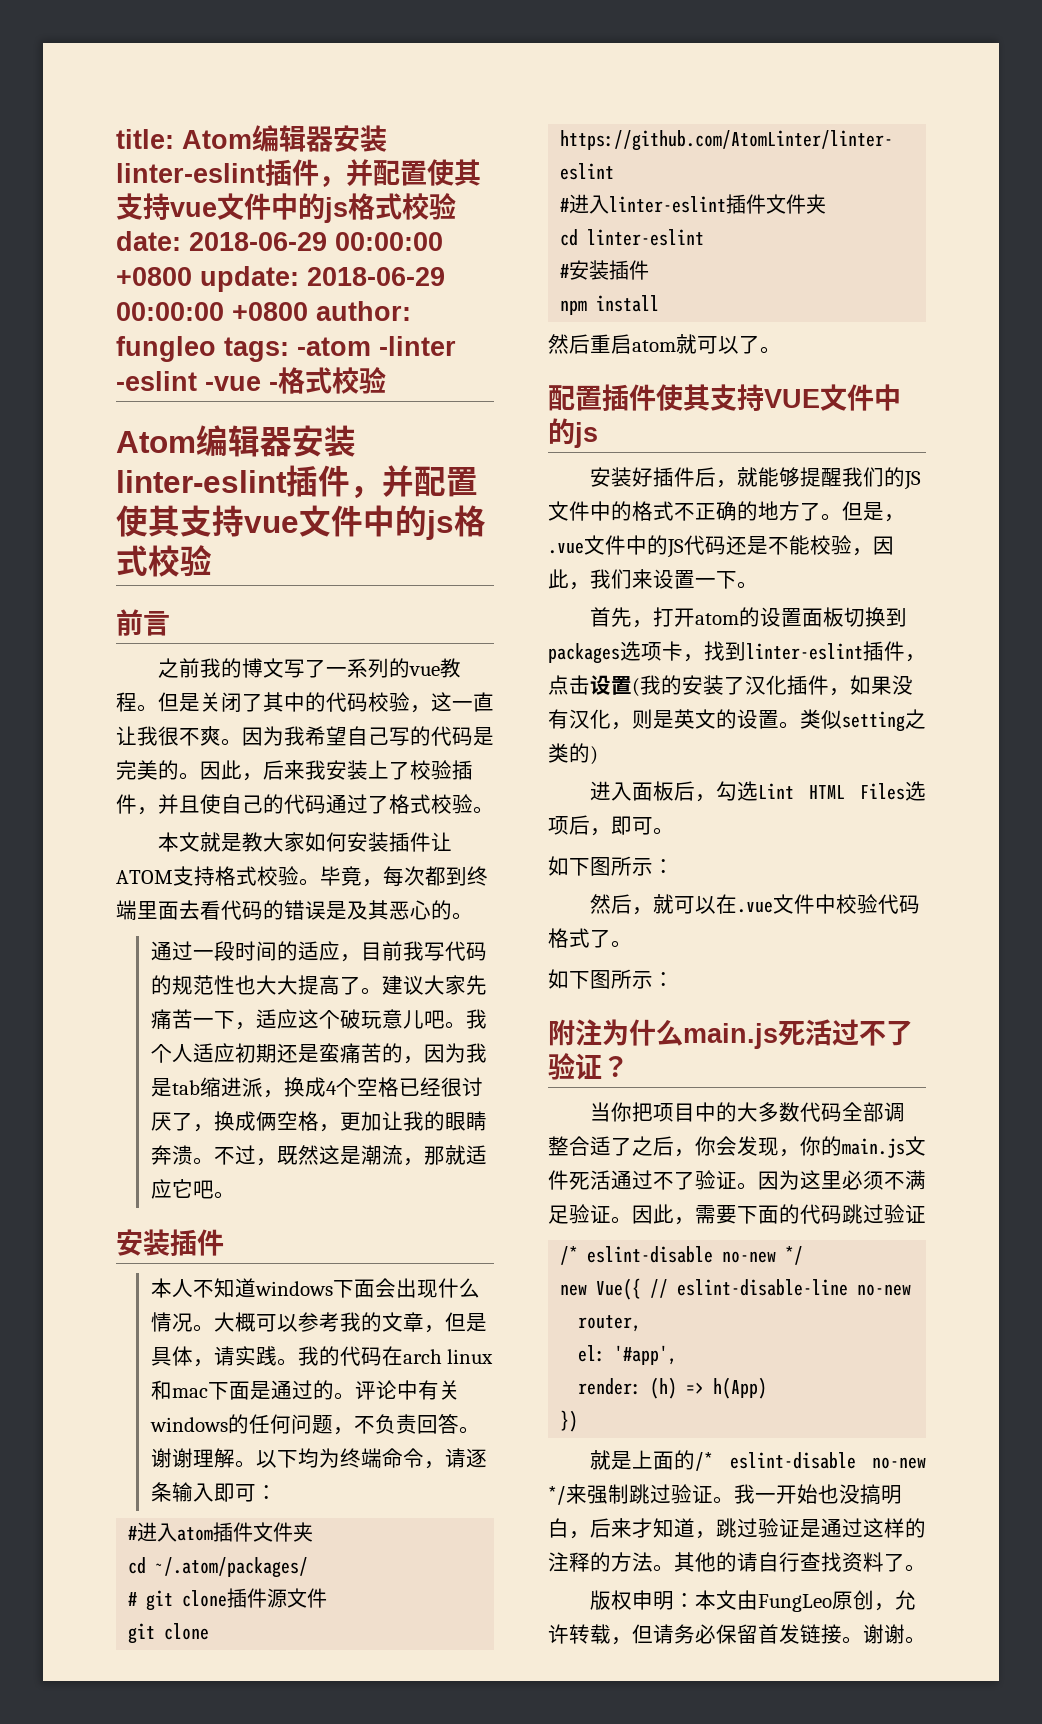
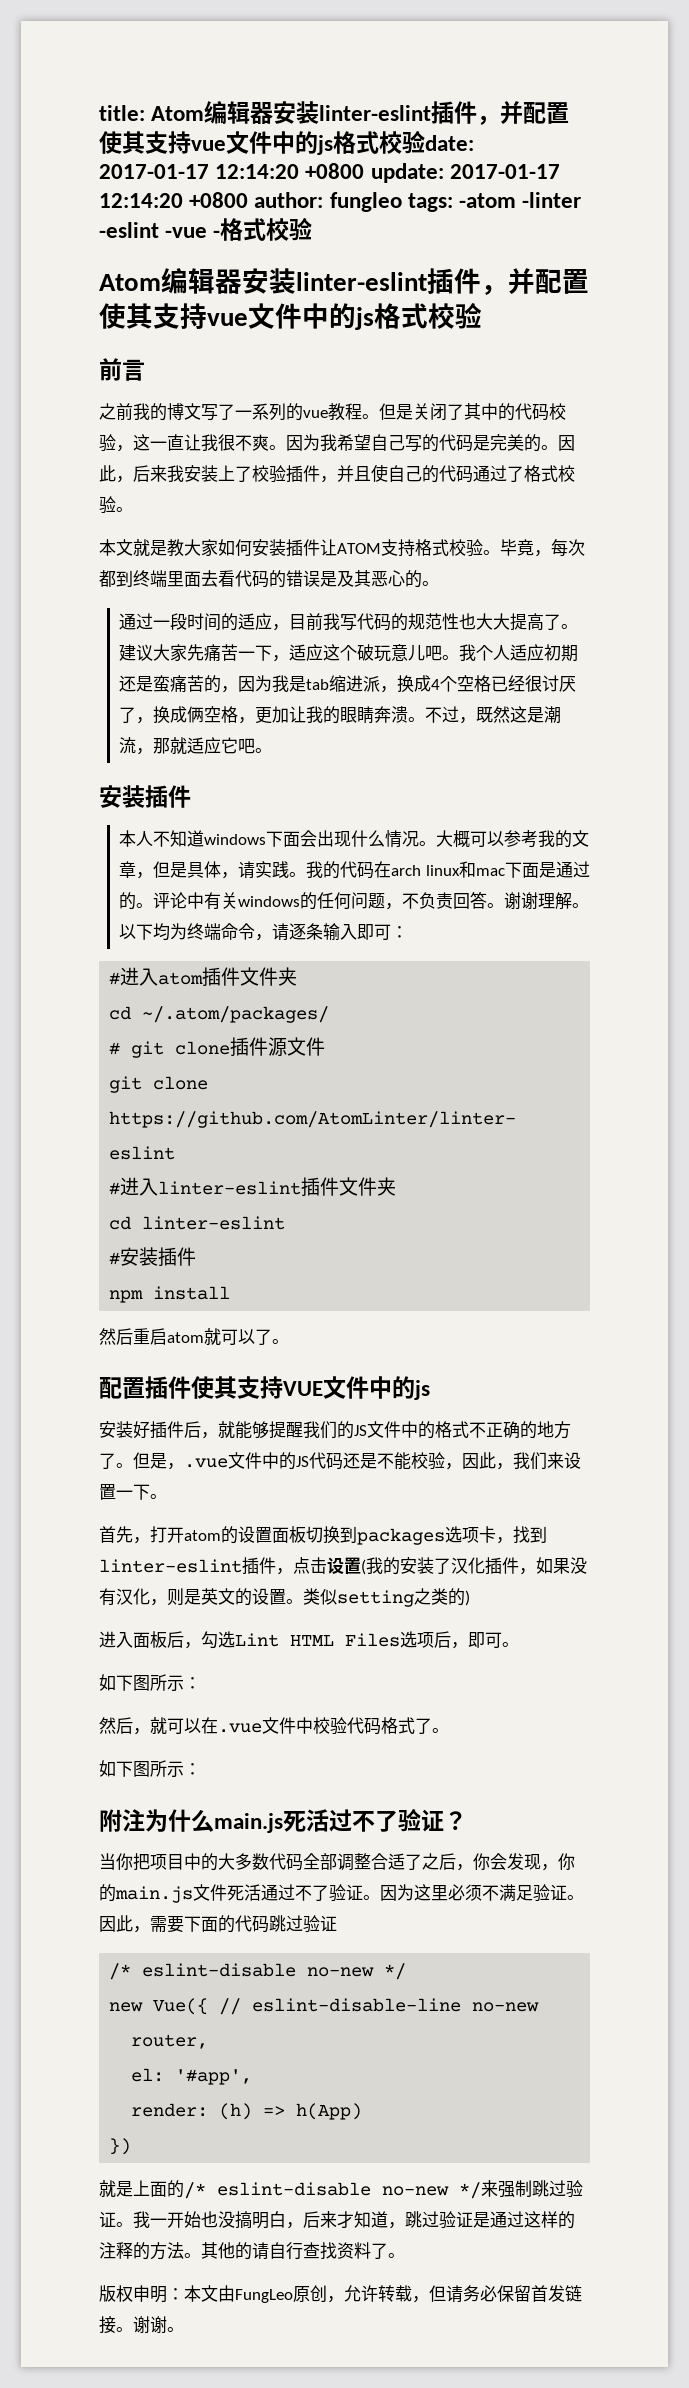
[189,232,443,251] [116,266,445,292] [116,302,224,321] 2018-06-29 00:00:00 +0800 update: 2018-06-29 00:00:00 -> [99,163,560,183] [99,193,183,208] 2017-01-17 12:14:20 +0800 update: 2017-01-17 12:14:20

